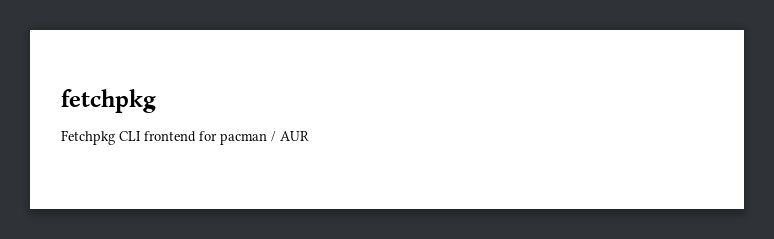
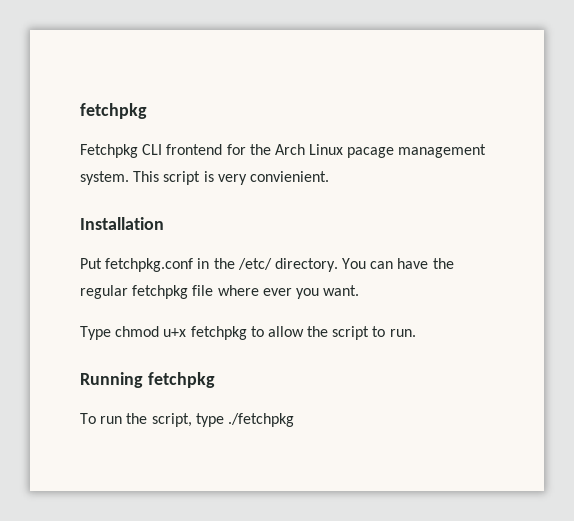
[220,131,309,145] pacman / AUR -> [249,144,487,158] [80,171,329,185] [80,217,164,230] [80,258,454,272] [80,285,360,299] [80,326,416,340] [80,372,215,388] [80,413,294,427] the Arch Linux pacage management system. This script is very convienient. // Installation // Put fetchpkg.conf in the /etc/ directory. You can have the regular fetchpkg file where ever you want. // Type chmod u+x fetchpkg to allow the script to run. // Running fetchpkg // To run the script, type ./fetchpkg

